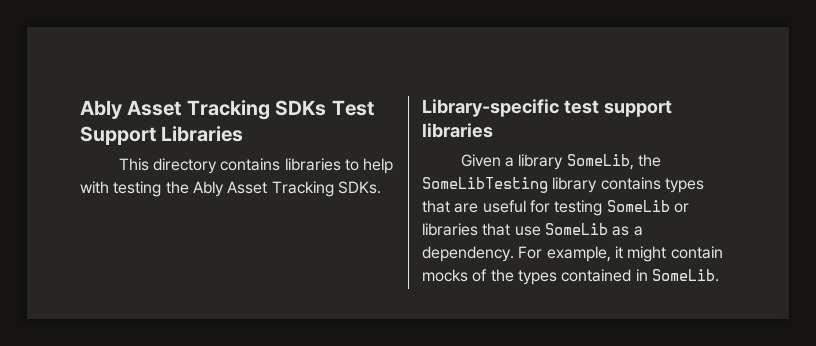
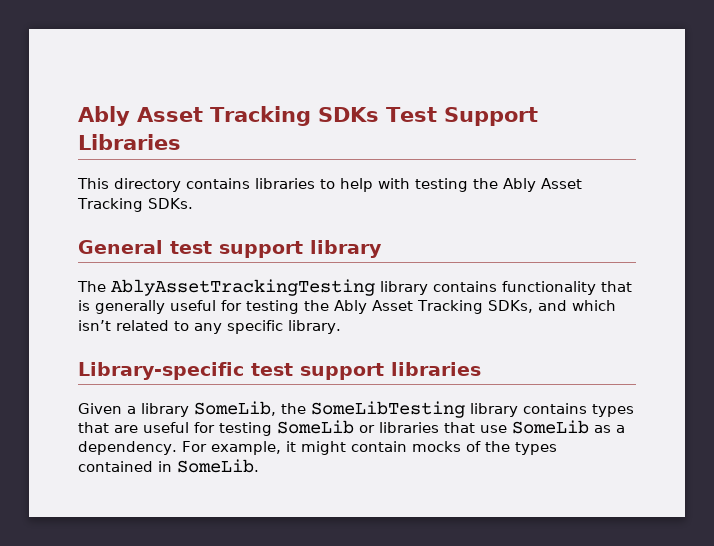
(381, 187) none -> [78,240,382,258] [77,279,632,296] [78,300,616,314] [78,320,341,334] // General test support library // The AblyAssetTrackingTesting library contains functionality that is generally useful for testing the Ably Asset Tracking SDKs, and which isn’t related to any specific library.

